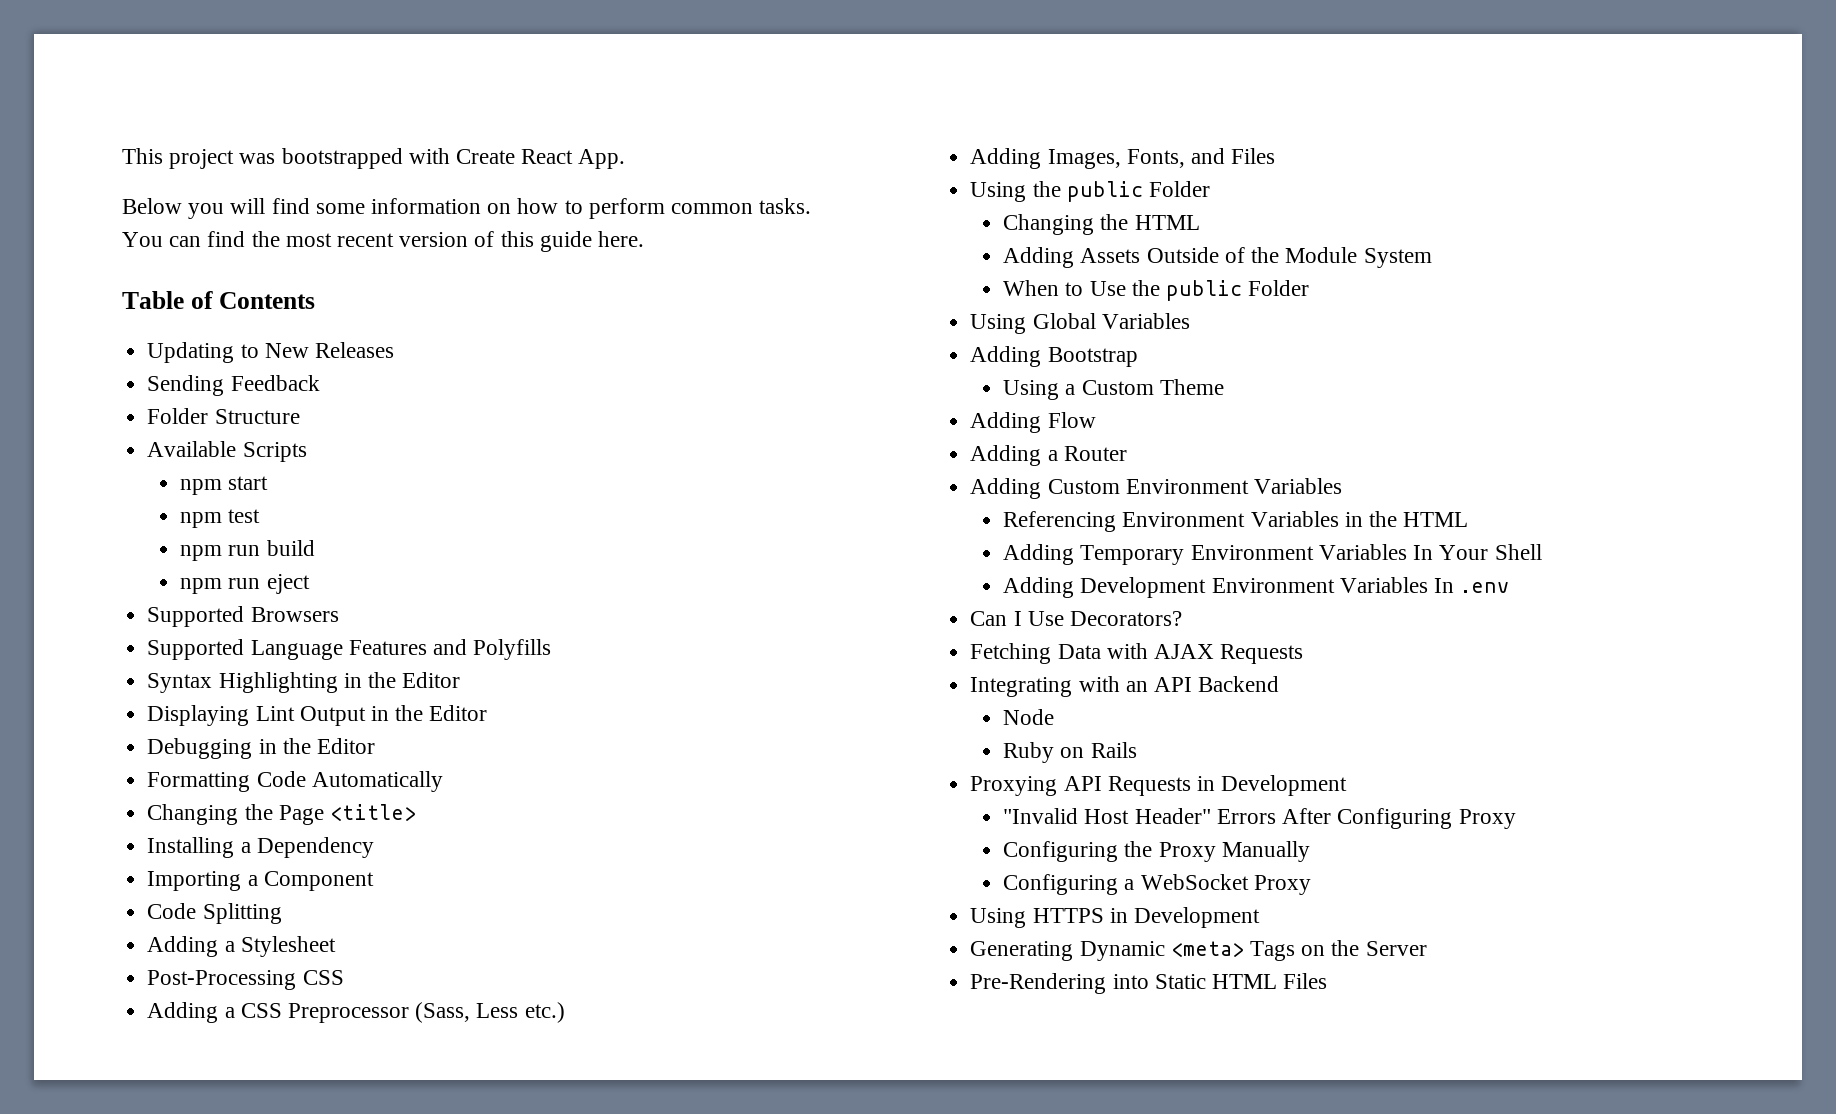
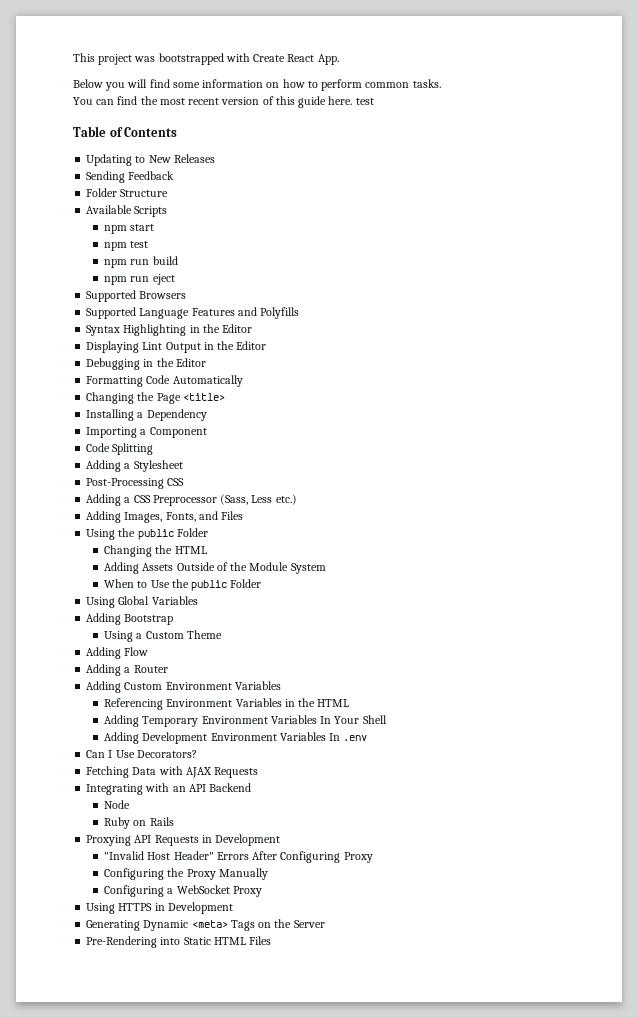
(645, 239) none -> [355,98,374,105] test

